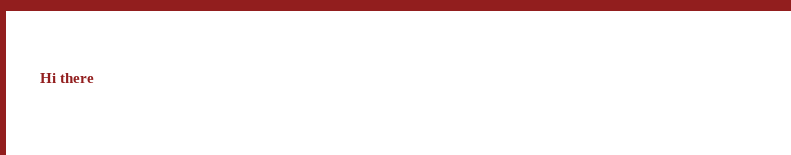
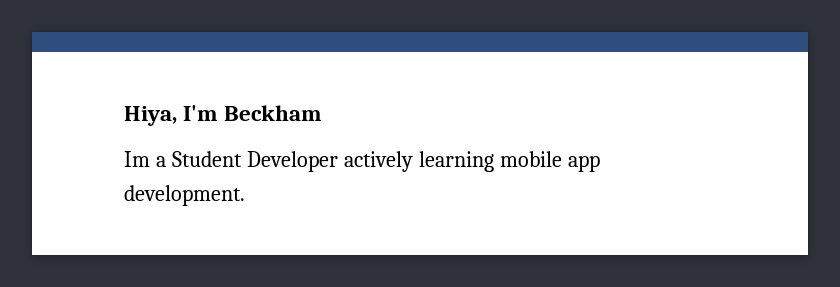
[40,73,95,83] Hi there -> [124,105,323,126] [124,151,600,172] [124,185,245,206] Hiya, I'm Beckham // Im a Student Developer actively learning mobile app development.

